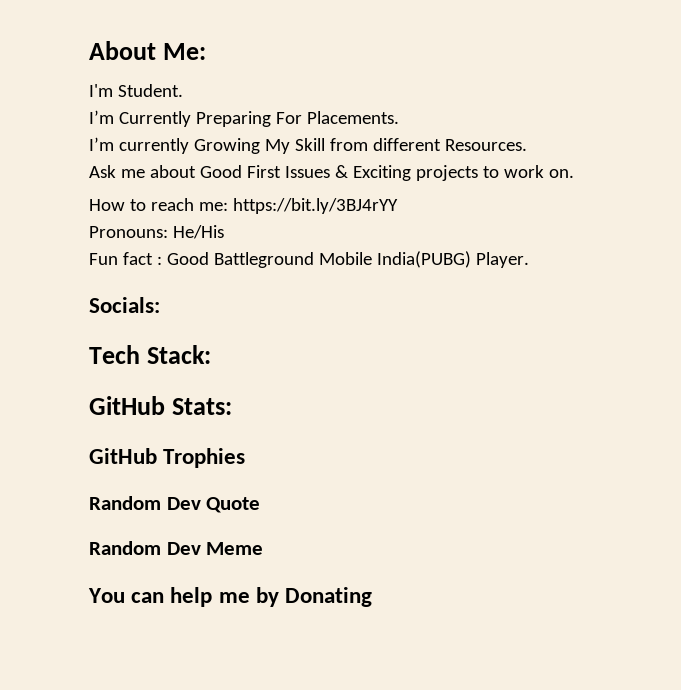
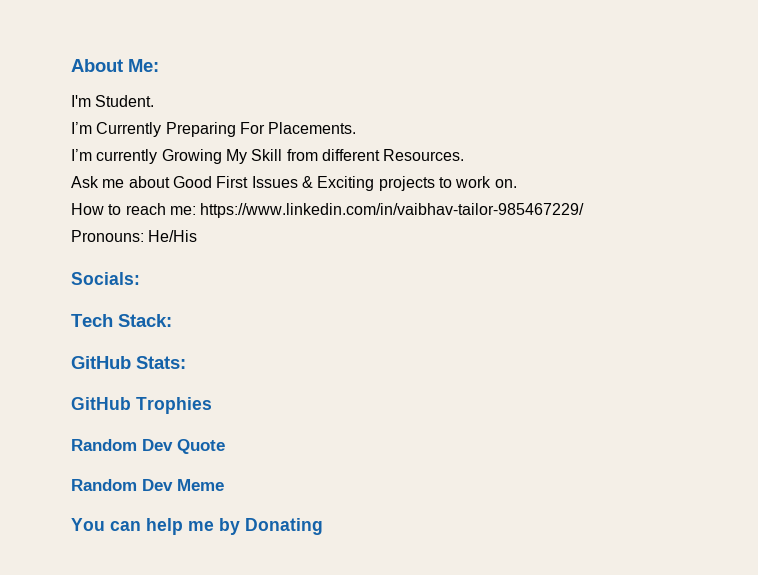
[232,198,398,214] https://bit.ly/3BJ4rYY -> [200,203,585,218] https://www.linkedin.com/in/vaibhav-tailor-985467229/
[89,251,529,268] // Fun fact : Good Battleground Mobile India(PUBG) Player. -> (198, 236) none

